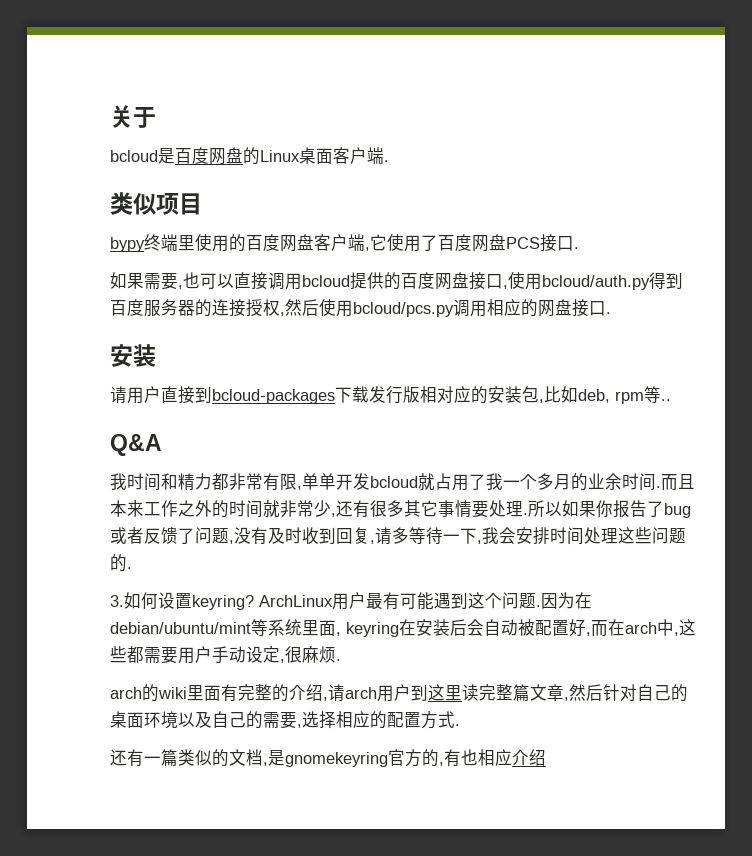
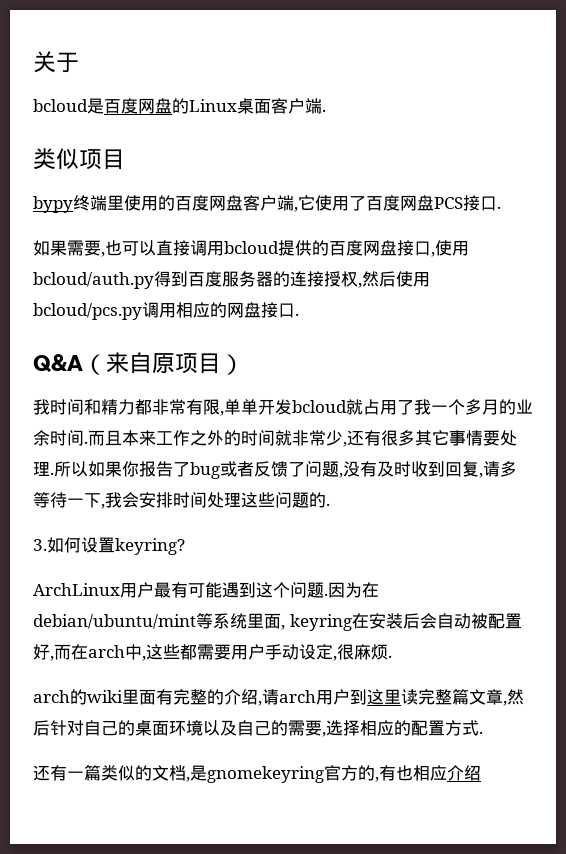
[110,344,156,367] [110,386,671,404] [110,434,162,456] 安装 // 请用户直接到bcloud-packages下载发行版相对应的安装包,比如deb, rpm等.. // Q&A -> [33,352,244,375] Q&A（来自原项目）
(254, 602) none -> (185, 546) //

